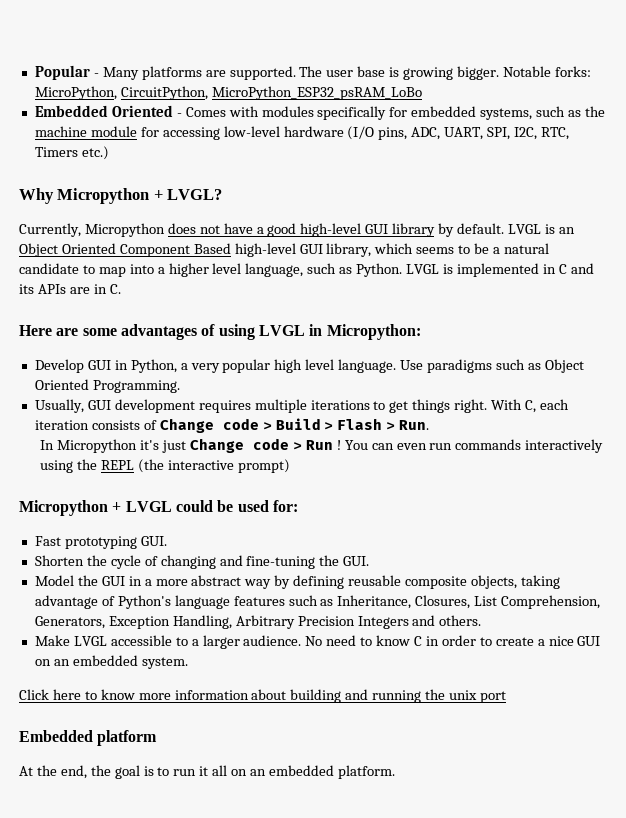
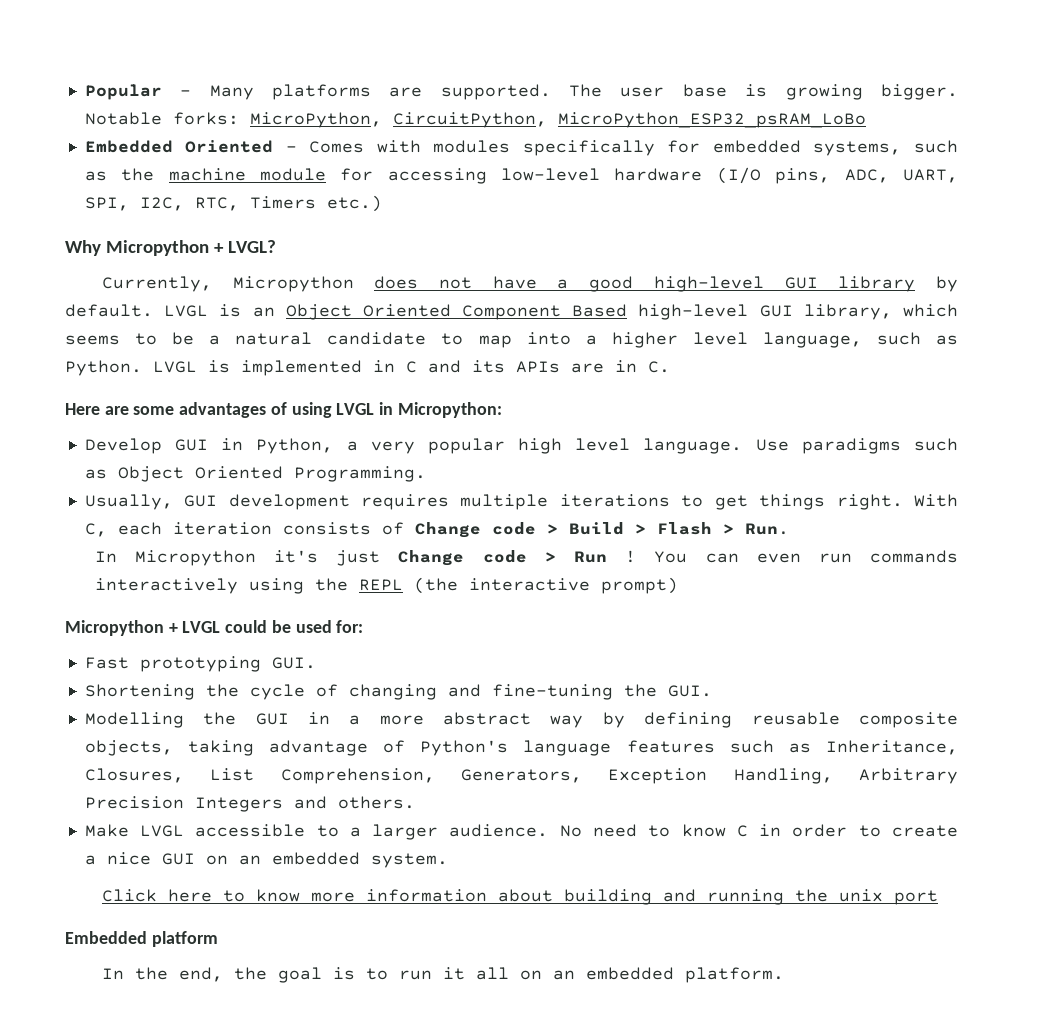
[34,555,84,566] Shorten -> [84,684,195,700] Shortening
[34,575,74,586] Model -> [84,712,184,728] Modelling
[19,766,33,776] At -> [101,968,124,980] In

